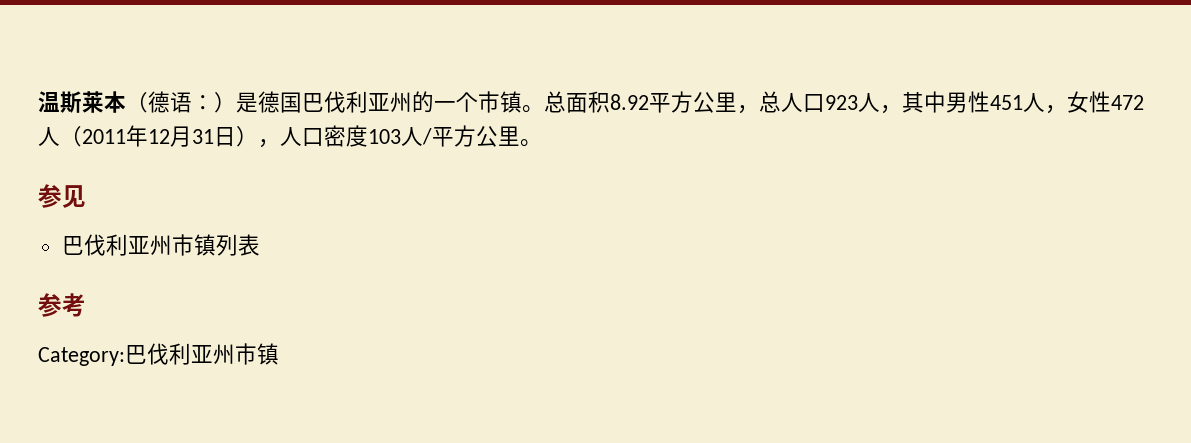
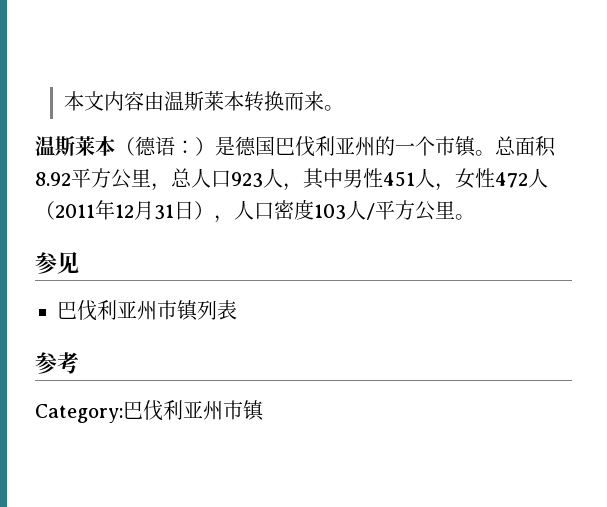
(38, 102) none -> [63,91,344,112] 本文内容由温斯莱本转换而来。 //

